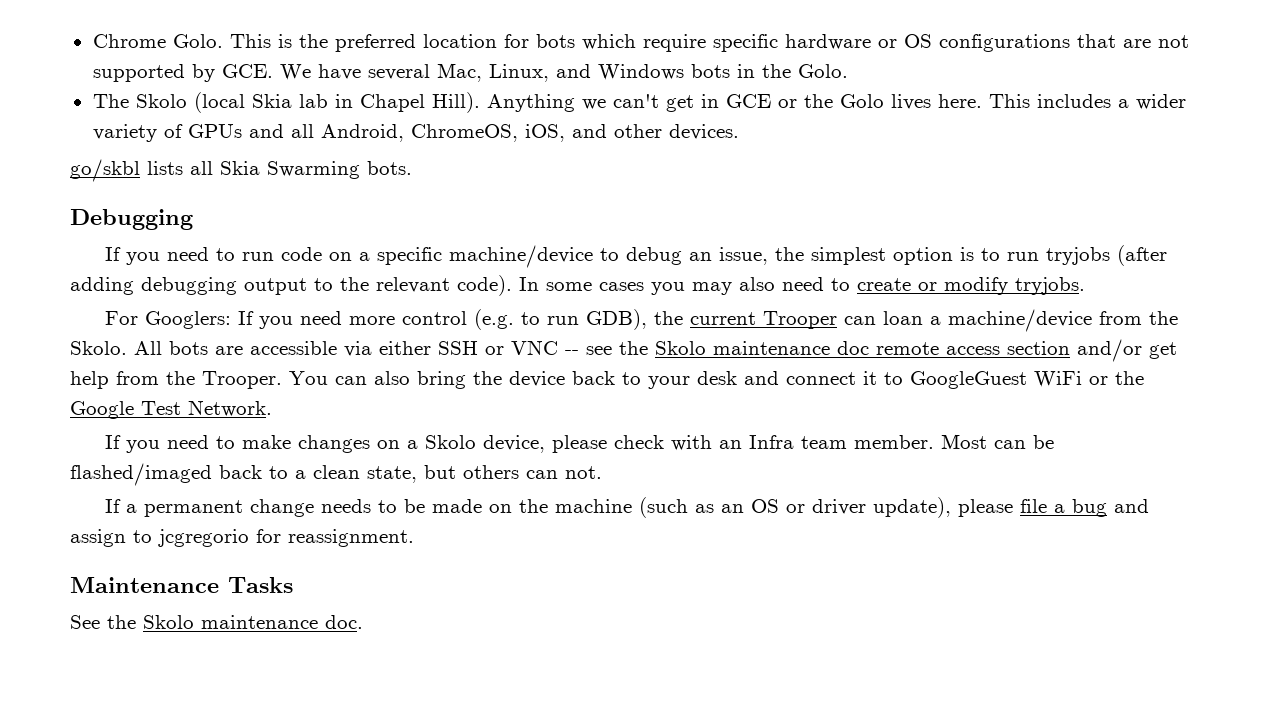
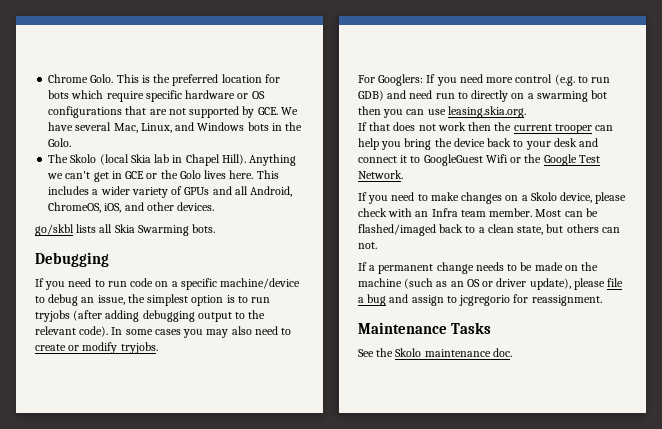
[586,309,1179,332] [70,339,1177,362] [70,371,410,389] GDB), the current Trooper can loan a machine/device from the Skolo. All bots are accessible via either SSH or VNC -- see the Skolo maintenance doc remote access section and/or get help from the Trooper. You can also -> [358,90,608,102] [358,106,526,118] [358,122,614,134] [358,138,402,150] GDB) and need run to directly on a swarming bot then you can use leasing.skia.org. // If that does not work then the current trooper can help you
[1034,371,1082,387] WiFi -> [485,154,508,163] Wifi

